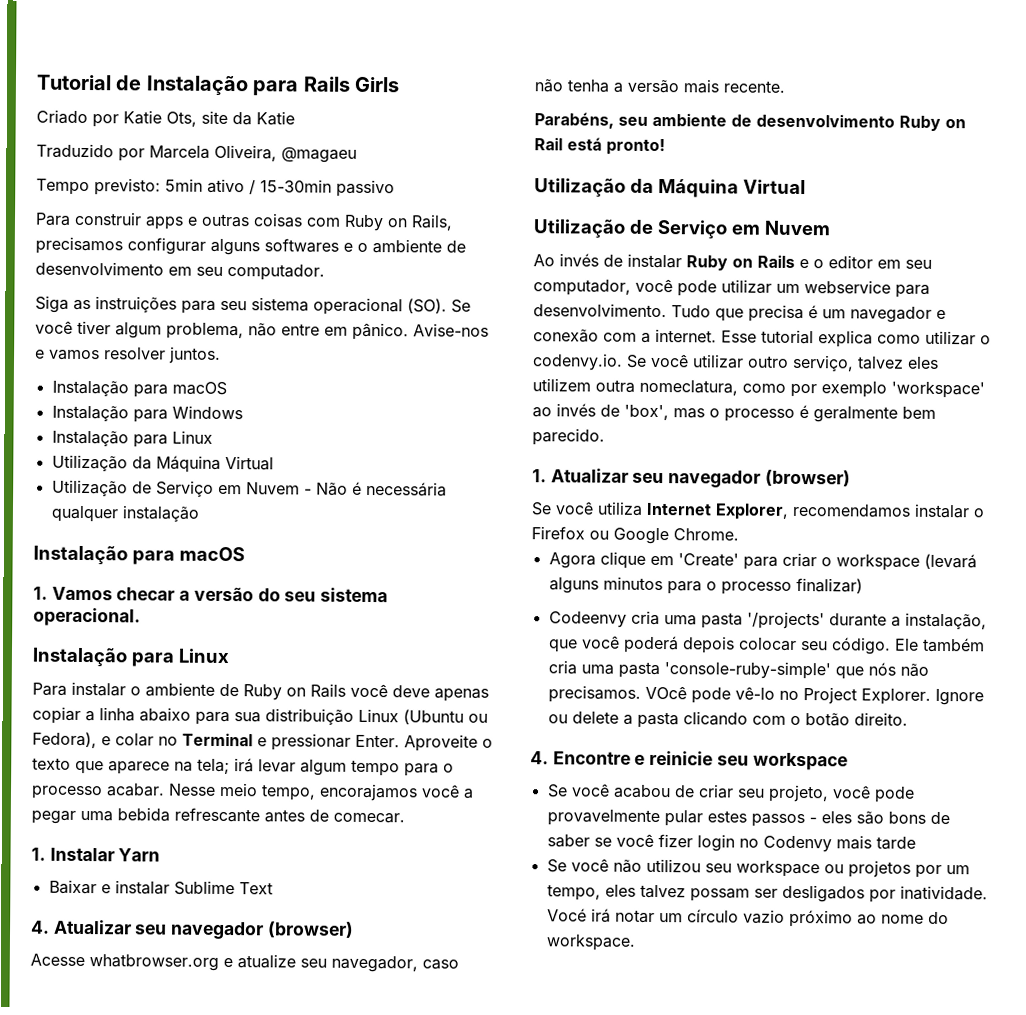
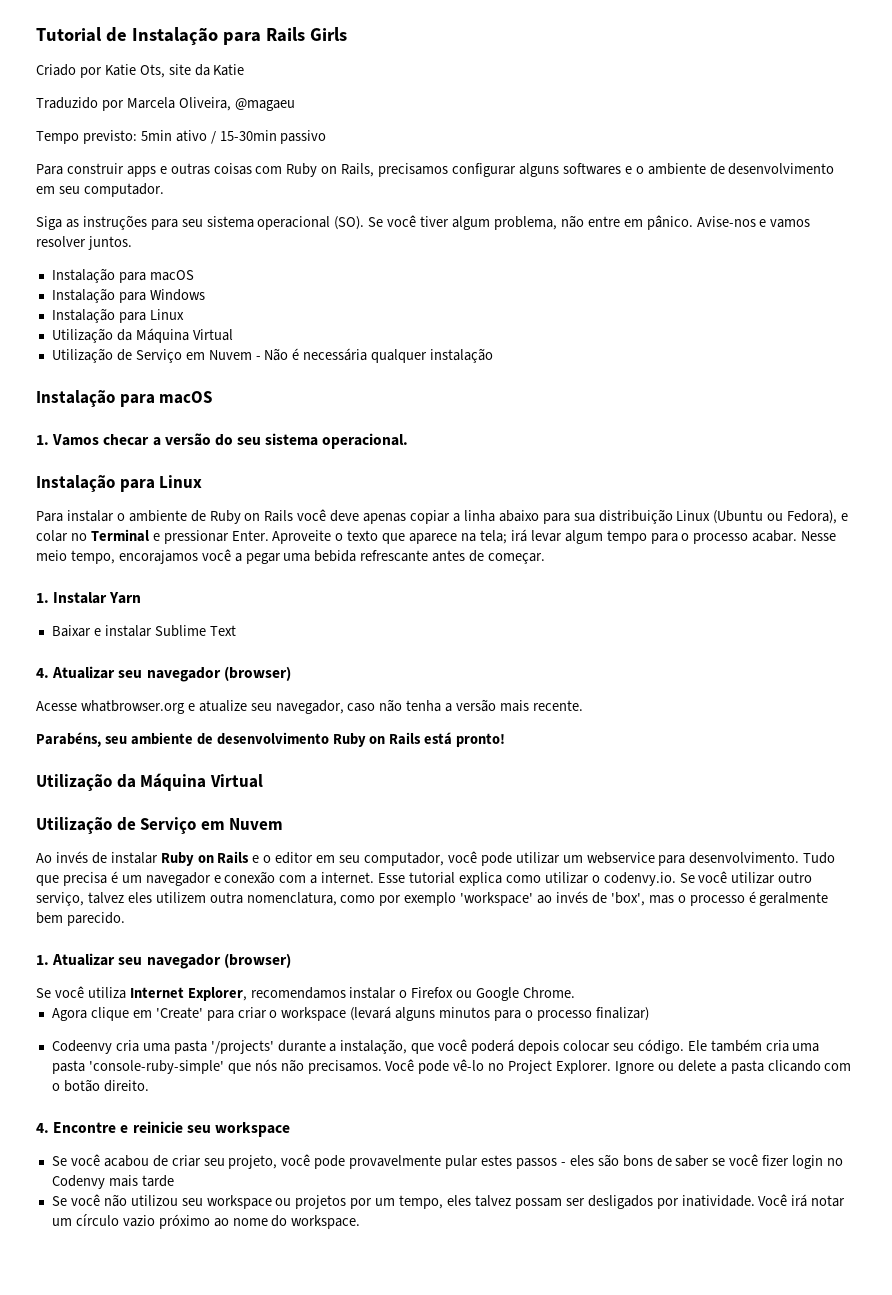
[95,296,177,313] instruições -> [82,215,147,230] instruções
[333,812,405,824] comecar. -> [488,553,546,564] começar.
[534,137,563,151] Rail -> [389,732,422,745] Rails
[639,379,738,396] nomeclatura, -> [246,892,337,906] nomenclatura,
[644,685,687,700] VOcê -> [385,1059,415,1071] Você
[546,908,587,922] Vocé -> [758,1194,788,1206] Você

